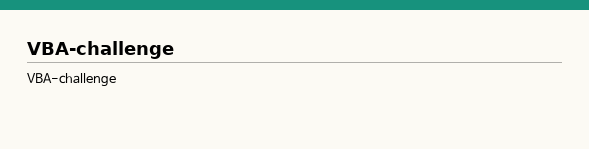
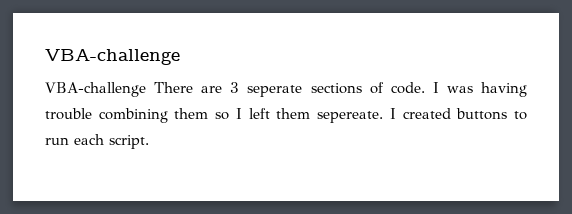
(116, 80) none -> [154,82,528,97] [45,108,527,123] [45,134,149,149] There are 3 seperate sections of code. I was having trouble combining them so I left them sepereate. I created buttons to run each script.

